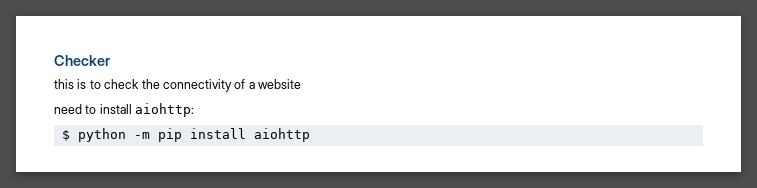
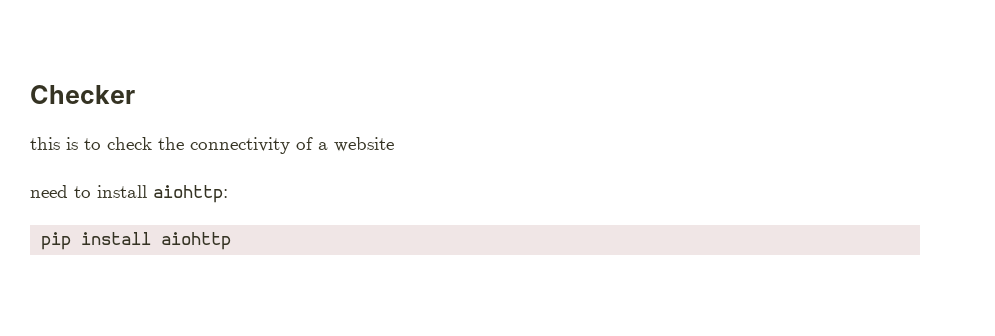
[61,128,150,142] $ python -m -> (228, 194) none

